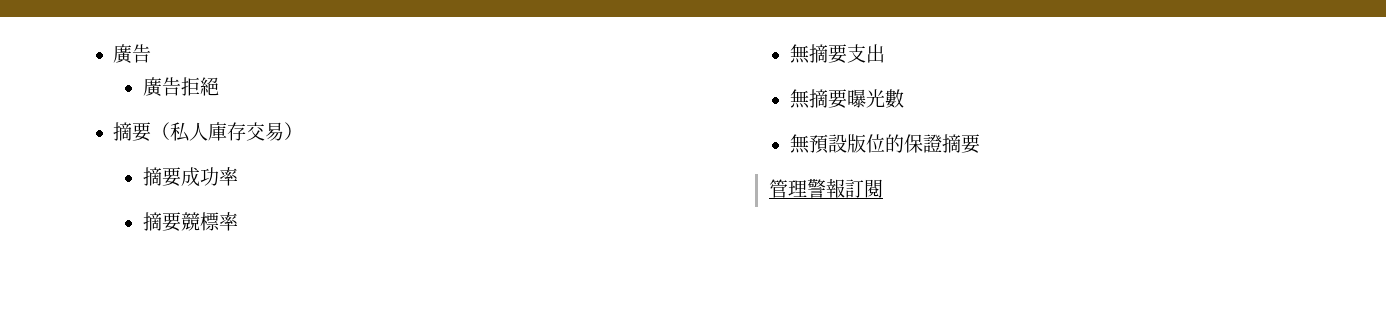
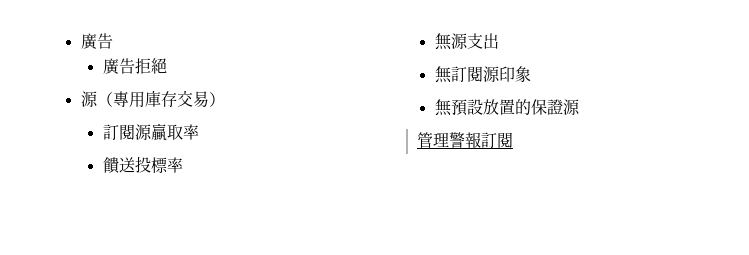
[112,122,208,142] 摘要（私人 -> [80,91,145,108] 源（專用
[142,167,238,187] [142,212,200,232] 摘要成功率 // 摘要競 -> [102,123,199,140] [102,156,151,174] 訂閱源贏取率 // 饋送投
[808,44,847,64] 摘要 -> [450,33,468,49] 源
[808,89,904,109] 摘要曝光數 -> [450,66,531,82] 訂閱源印象
[846,134,980,154] 版位的保證摘要 -> [482,99,580,115] 放置的保證源

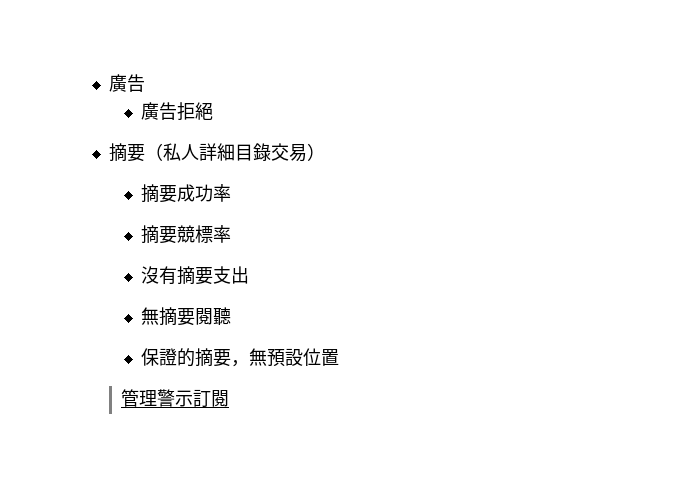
[80,90,177,108] 源（專用庫存 -> [108,143,271,162] 摘要（私人詳細目錄
[102,123,199,140] [102,156,151,174] 訂閱源贏取率 // 饋送投 -> [141,184,232,203] [141,225,196,244] 摘要成功率 // 摘要競
[434,33,468,50] 無源 -> [141,266,214,285] 沒有摘要
[450,66,531,82] [434,99,499,116] 訂閱源印象 // 無預設放 -> [159,307,232,326] [141,348,322,367] 摘要閱聽 // 保證的摘要，無預設位
[514,99,580,115] 的保證源 -> (340, 357) none
[465,132,482,148] 報 -> [175,390,194,407] 示

